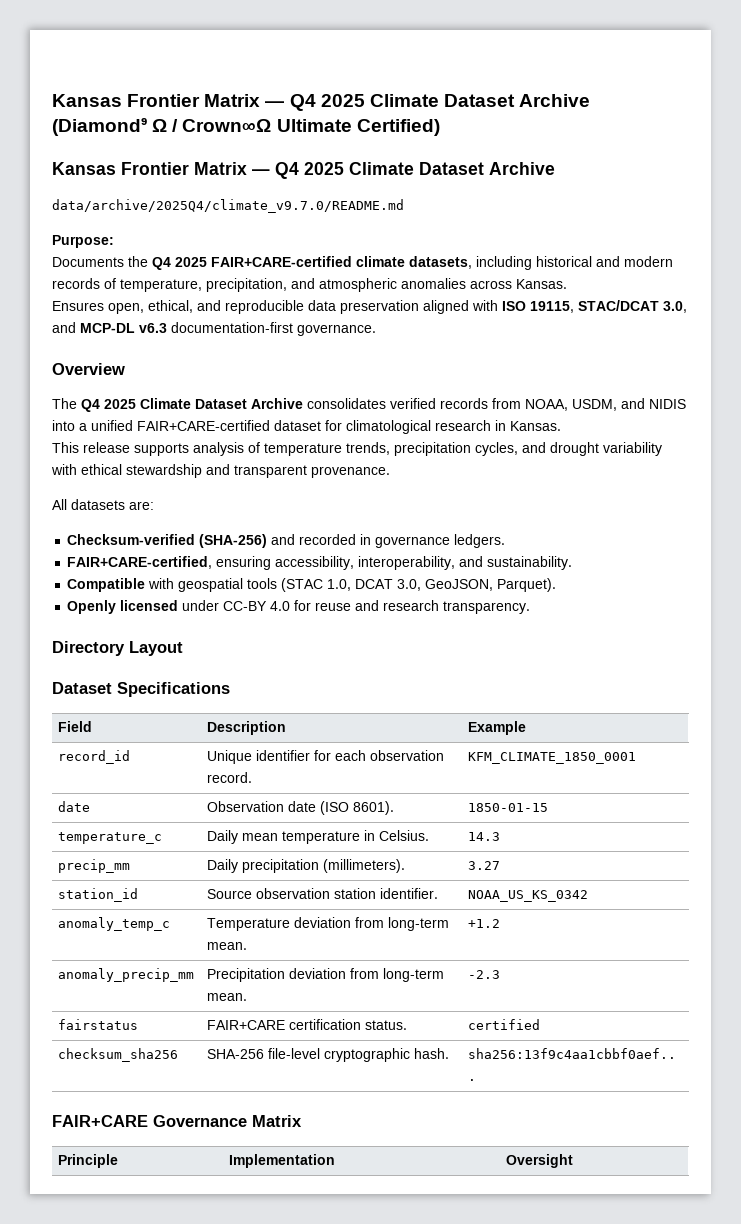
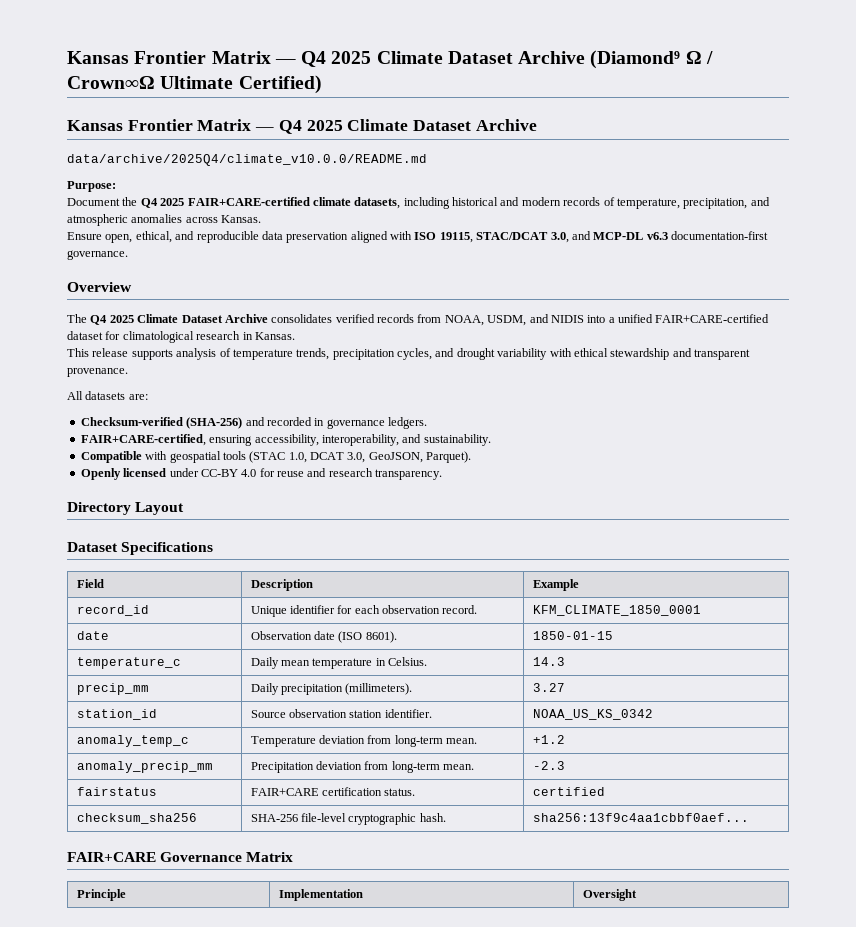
[52,199,404,213] data/archive/2025Q4/climate_v9.7.0/README.md -> [67,154,427,166] data/archive/2025Q4/climate_v10.0.0/README.md
[52,257,124,267] Documents -> [67,198,120,206] Document
[52,301,104,311] Ensures -> [67,232,102,240] Ensure

